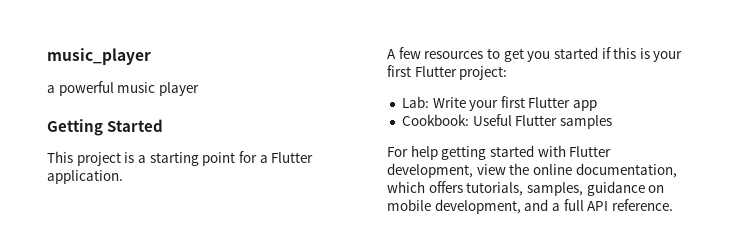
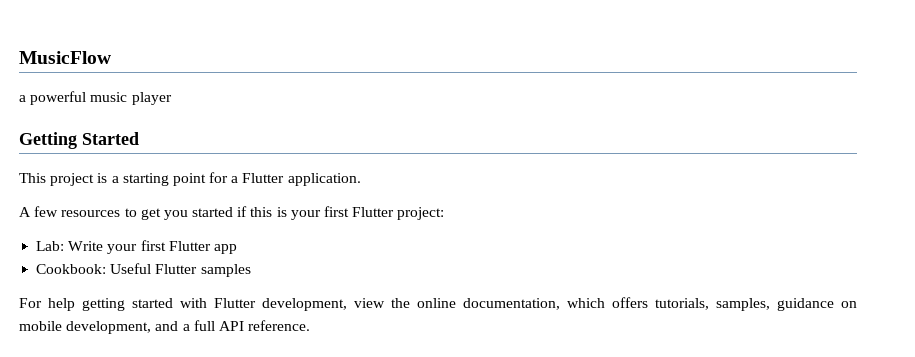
[47,48,151,65] music_player -> [19,51,111,64] MusicFlow

